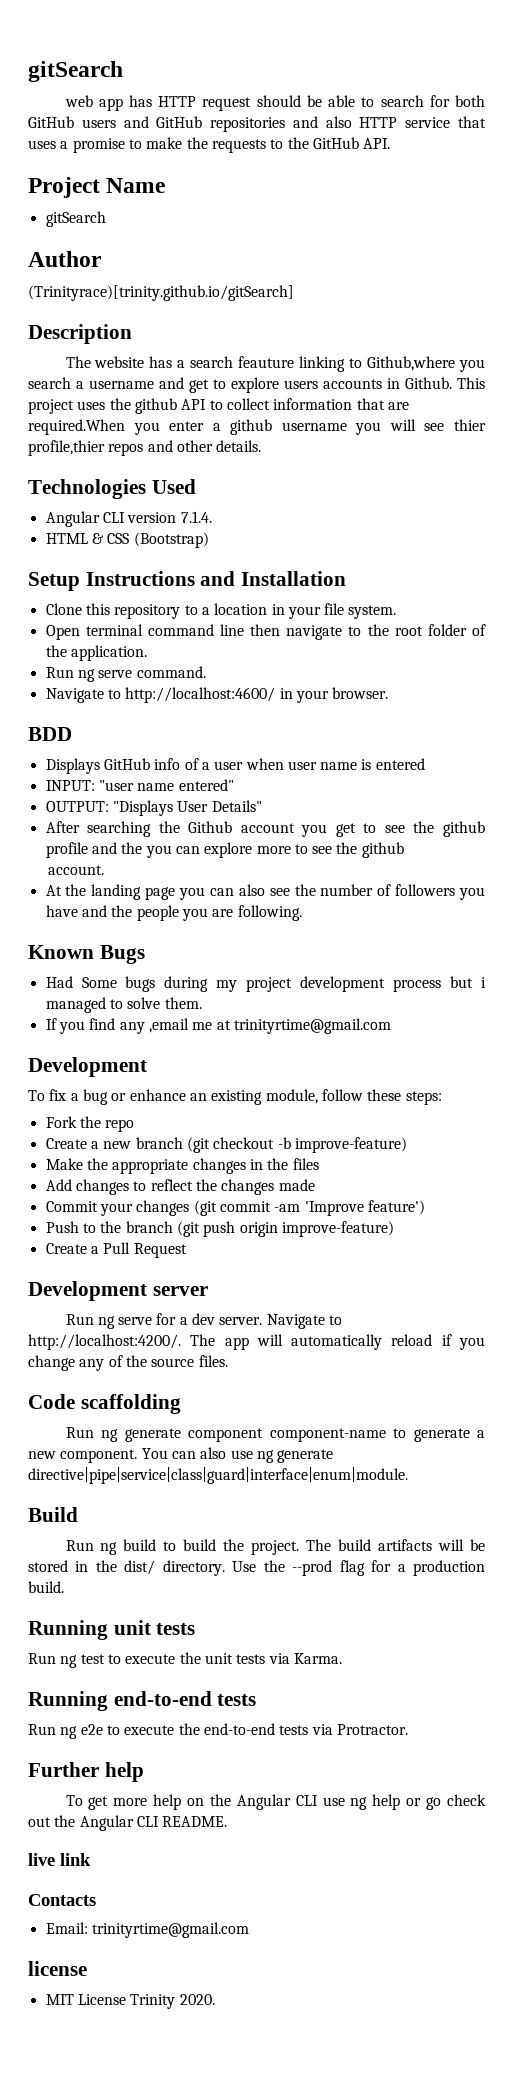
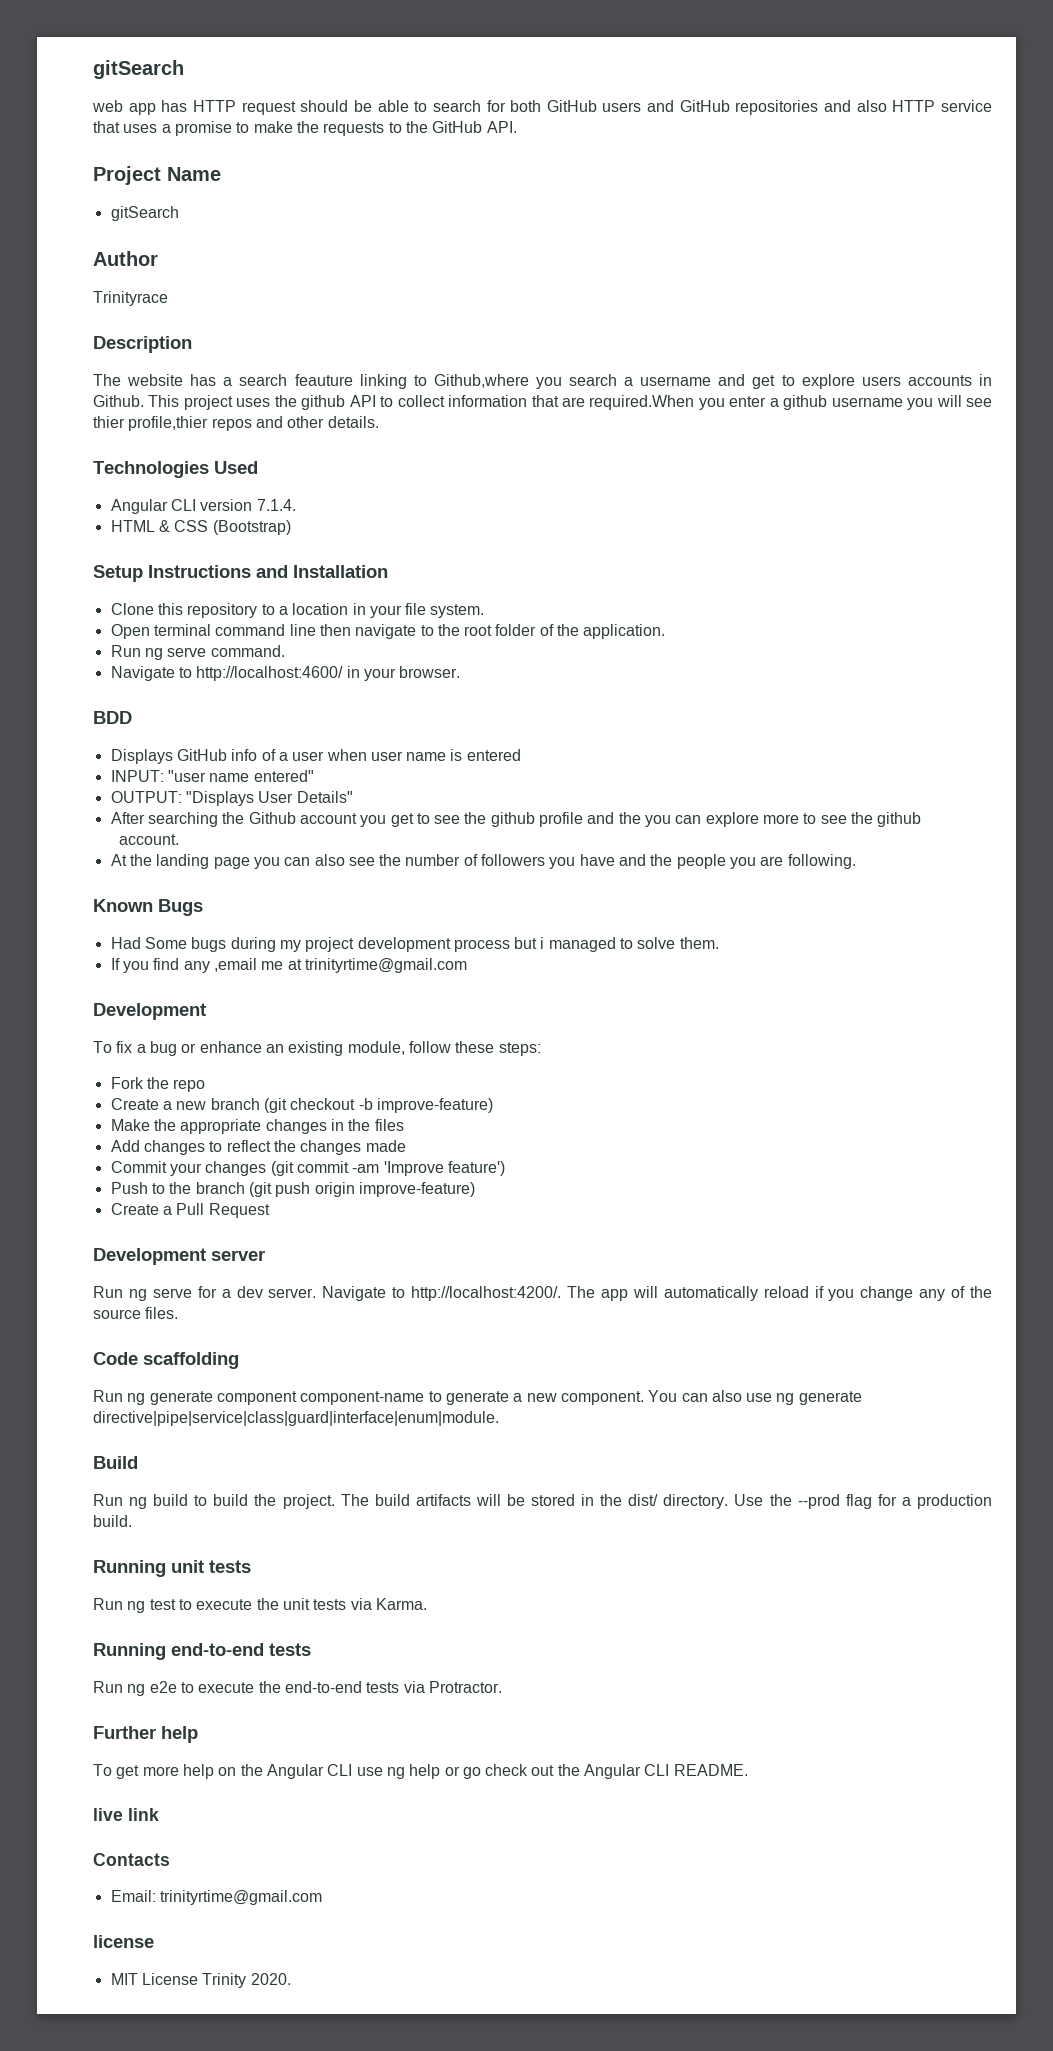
[28,285,294,301] (Trinityrace)[trinity.github.io/gitSearch] -> [93,291,168,306] Trinityrace

